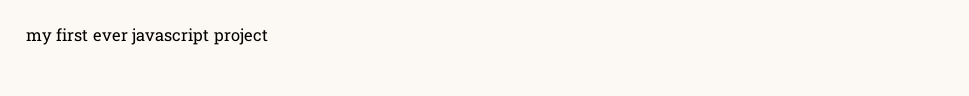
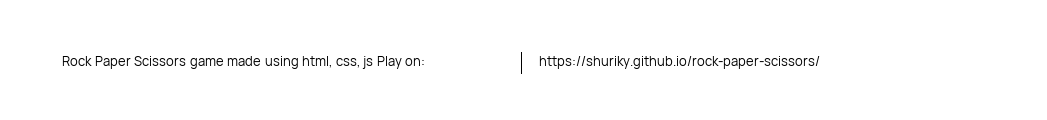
[26,28,268,45] my first ever javascript project -> [62,56,820,69] Rock Paper Scissors game made using html, css, js Play on: https://shuriky.github.io/rock-paper-scissors/

